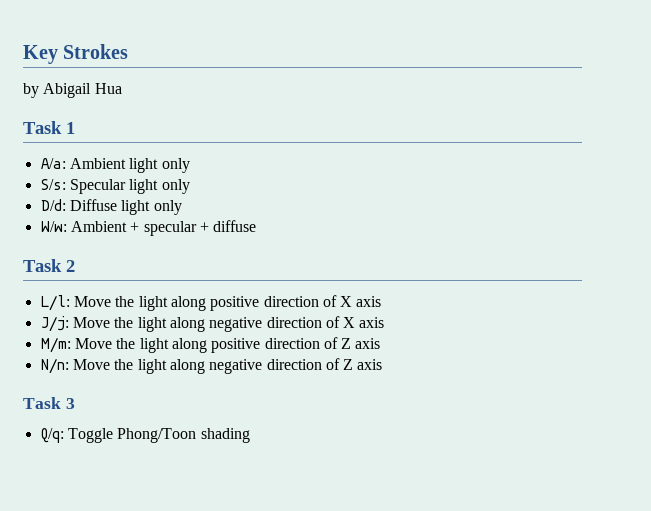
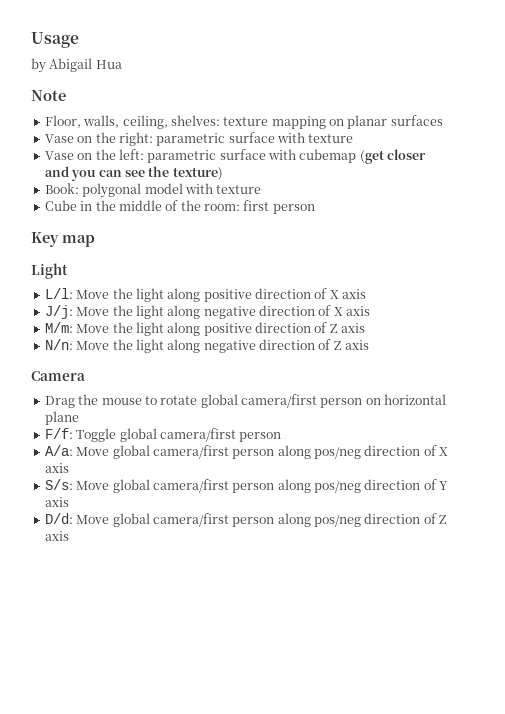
[23,44,129,64] Key Strokes -> [31,32,79,48] Usage
[23,121,75,134] [40,158,190,173] [40,179,190,194] [40,199,182,215] [40,220,257,236] [23,259,75,272] Task 1 // A/a: Ambient light only // S/s: Specular light only // D/d: Diffuse light only // W/w: Ambient + specular + diffuse // Task 2 -> [31,90,66,101] [44,115,443,129] [44,132,354,146] [44,149,427,164] [44,166,223,181] [44,183,262,198] [44,200,315,214] [31,232,95,247] [31,263,68,279] Note // Floor, walls, ceiling, shelves: texture mapping on planar surfaces // Vase on the right: parametric surface with texture // Vase on the left: parametric surface with cubemap (get closer and you can see the texture) // Book: polygonal model with texture // Cube in the middle of the room: first person // Key map // Light
[23,397,75,409] [40,428,250,443] Task 3 // Q/q: Toggle Phong/Toon shading -> [31,371,85,381] [44,394,447,408] [44,411,79,425] [44,428,282,442] [44,445,449,459] [44,463,69,473] [44,479,449,493] [44,497,69,507] [44,513,448,527] [44,531,69,541] Camera // Drag the mouse to rotate global camera/first person on horizontal plane // F/f: Toggle global camera/first person // A/a: Move global camera/first person along pos/neg direction of X axis // S/s: Move global camera/first person along pos/neg direction of Y axis // D/d: Move global camera/first person along pos/neg direction of Z axis

